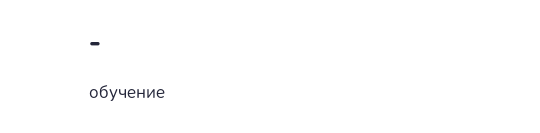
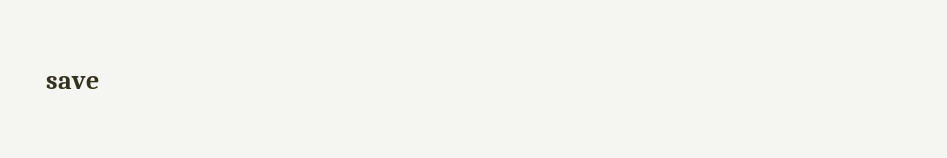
[89,42,101,53] [89,85,165,102] - // обучение -> [46,76,99,89] save

